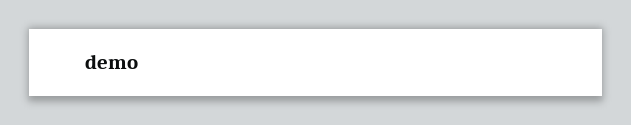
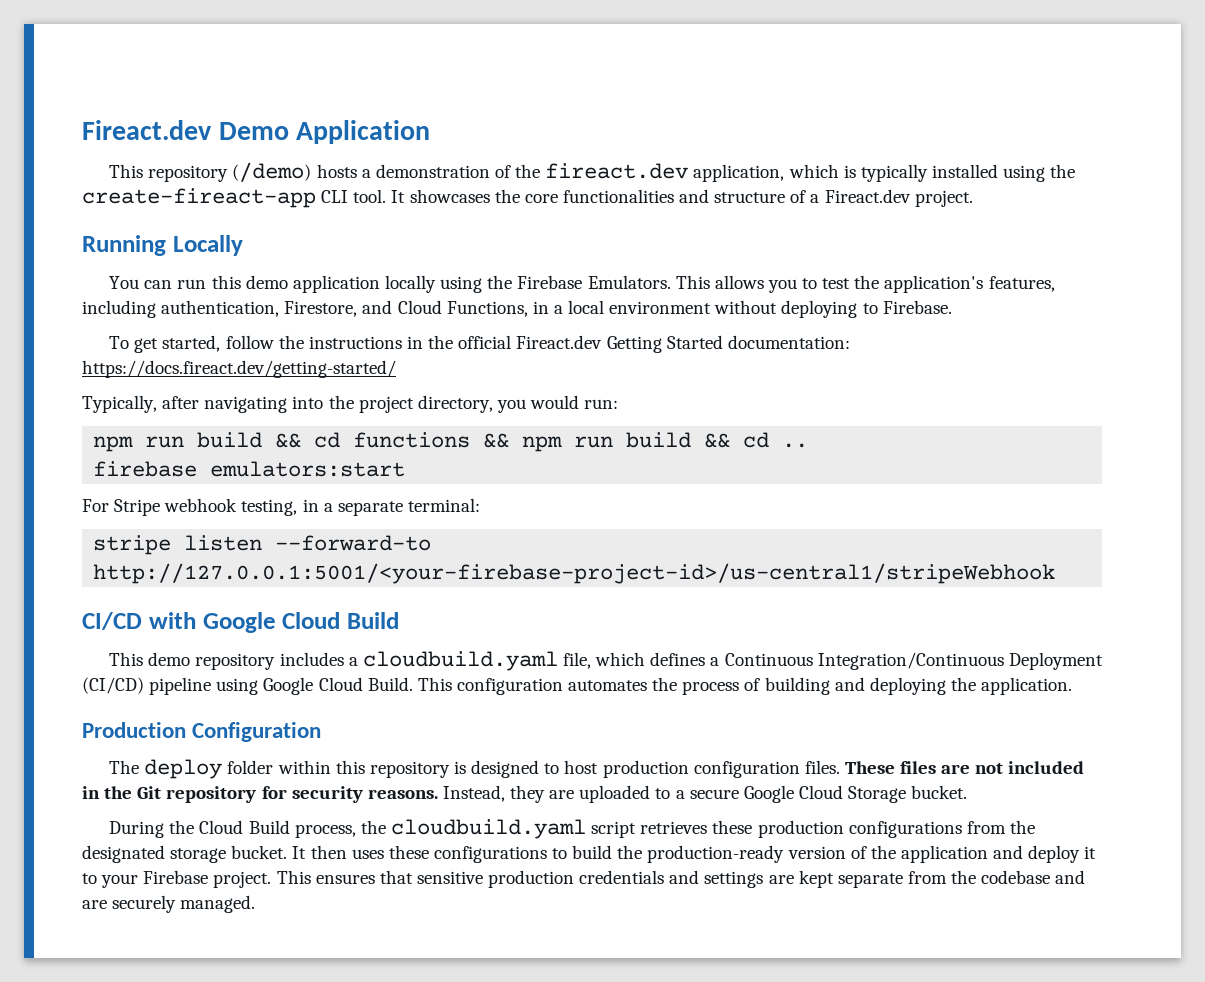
[85,54,138,69] demo -> [82,120,431,144] [109,162,1076,182] [82,188,973,208] [82,235,243,256] [109,275,1055,293] [82,300,952,318] [109,335,850,353] [82,360,396,378] [82,395,619,413] [93,432,809,452] [93,461,406,477] [82,498,480,516] [93,535,432,555] [93,563,1056,584] [82,612,399,633] [109,651,1103,671] [82,677,1073,695] [82,722,322,742] [109,759,1085,779] [82,785,968,803] [109,819,1035,839] [82,845,1097,863] [82,870,1086,888] [82,895,256,913] Fireact.dev Demo Application // This repository (/demo) hosts a demonstration of the fireact.dev application, which is typically installed using the create-fireact-app CLI tool. It showcases the core functionalities and structure of a Fireact.dev project. // Running Locally // You can run this demo application locally using the Firebase Emulators. This allows you to test the application's features, including authentication, Firestore, and Cloud Functions, in a local environment without deploying to Firebase. // To get started, follow the instructions in the official Fireact.dev Getting Started documentation: https://docs.fireact.dev/getting-started/ // Typically, after navigating into the project directory, you would run: // npm run build && cd functions && npm run build && cd .. // firebase emulators:start // For Stripe webhook testing, in a separate terminal: // stripe listen --forward-to http://127.0.0.1:5001/<your-firebase-project-id>/us-central1/stripeWebhook // CI/CD with Google Cloud Build // This demo repository includes a cloudbuild.yaml file, which defines a Continuous Integration/Continuous Deployment (CI/CD) pipeline using Google Cloud Build. This configuration automates the process of building and deploying the application. // Production Configuration // The deploy folder within this repository is designed to host production configuration files. These files are not included in the Git repository for security reasons. Instead, they are uploaded to a secure Google Cloud Storage bucket. // During the Cloud Build process, the cloudbuild.yaml script retrieves these production configurations from the designated storage bucket. It then uses these configurations to build the production-ready version of the application and deploy it to your Firebase project. This ensures that sensitive production credentials and settings are kept separate from the codebase and are securely managed.

